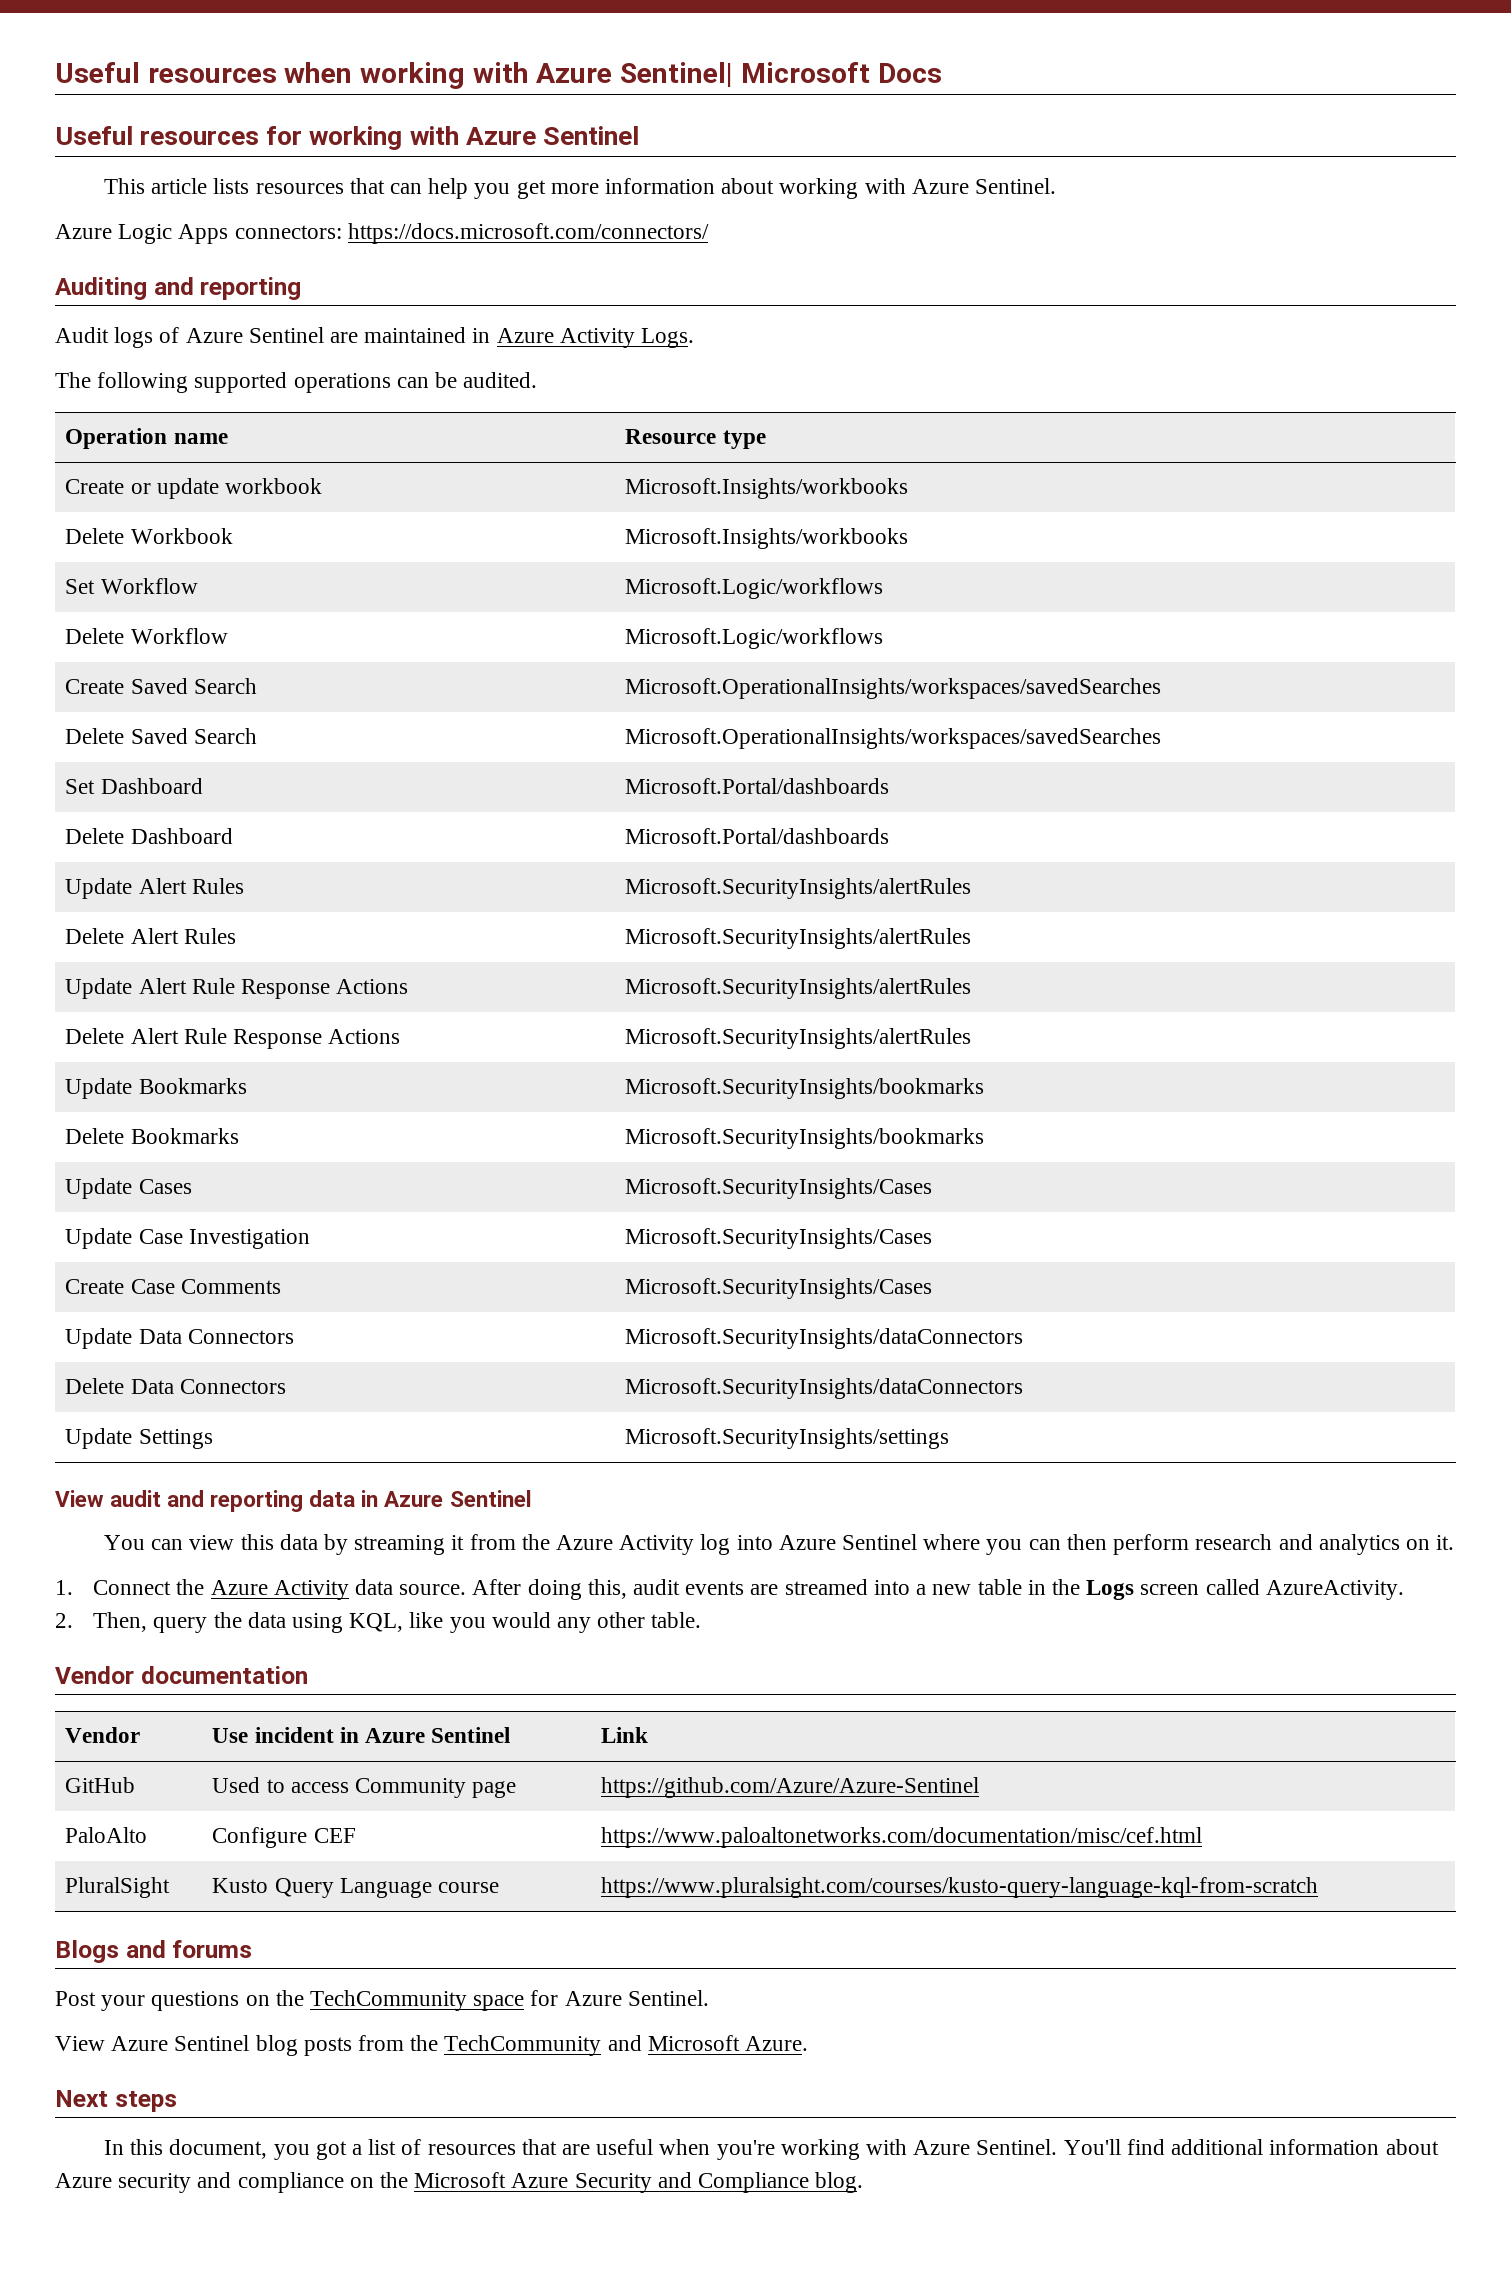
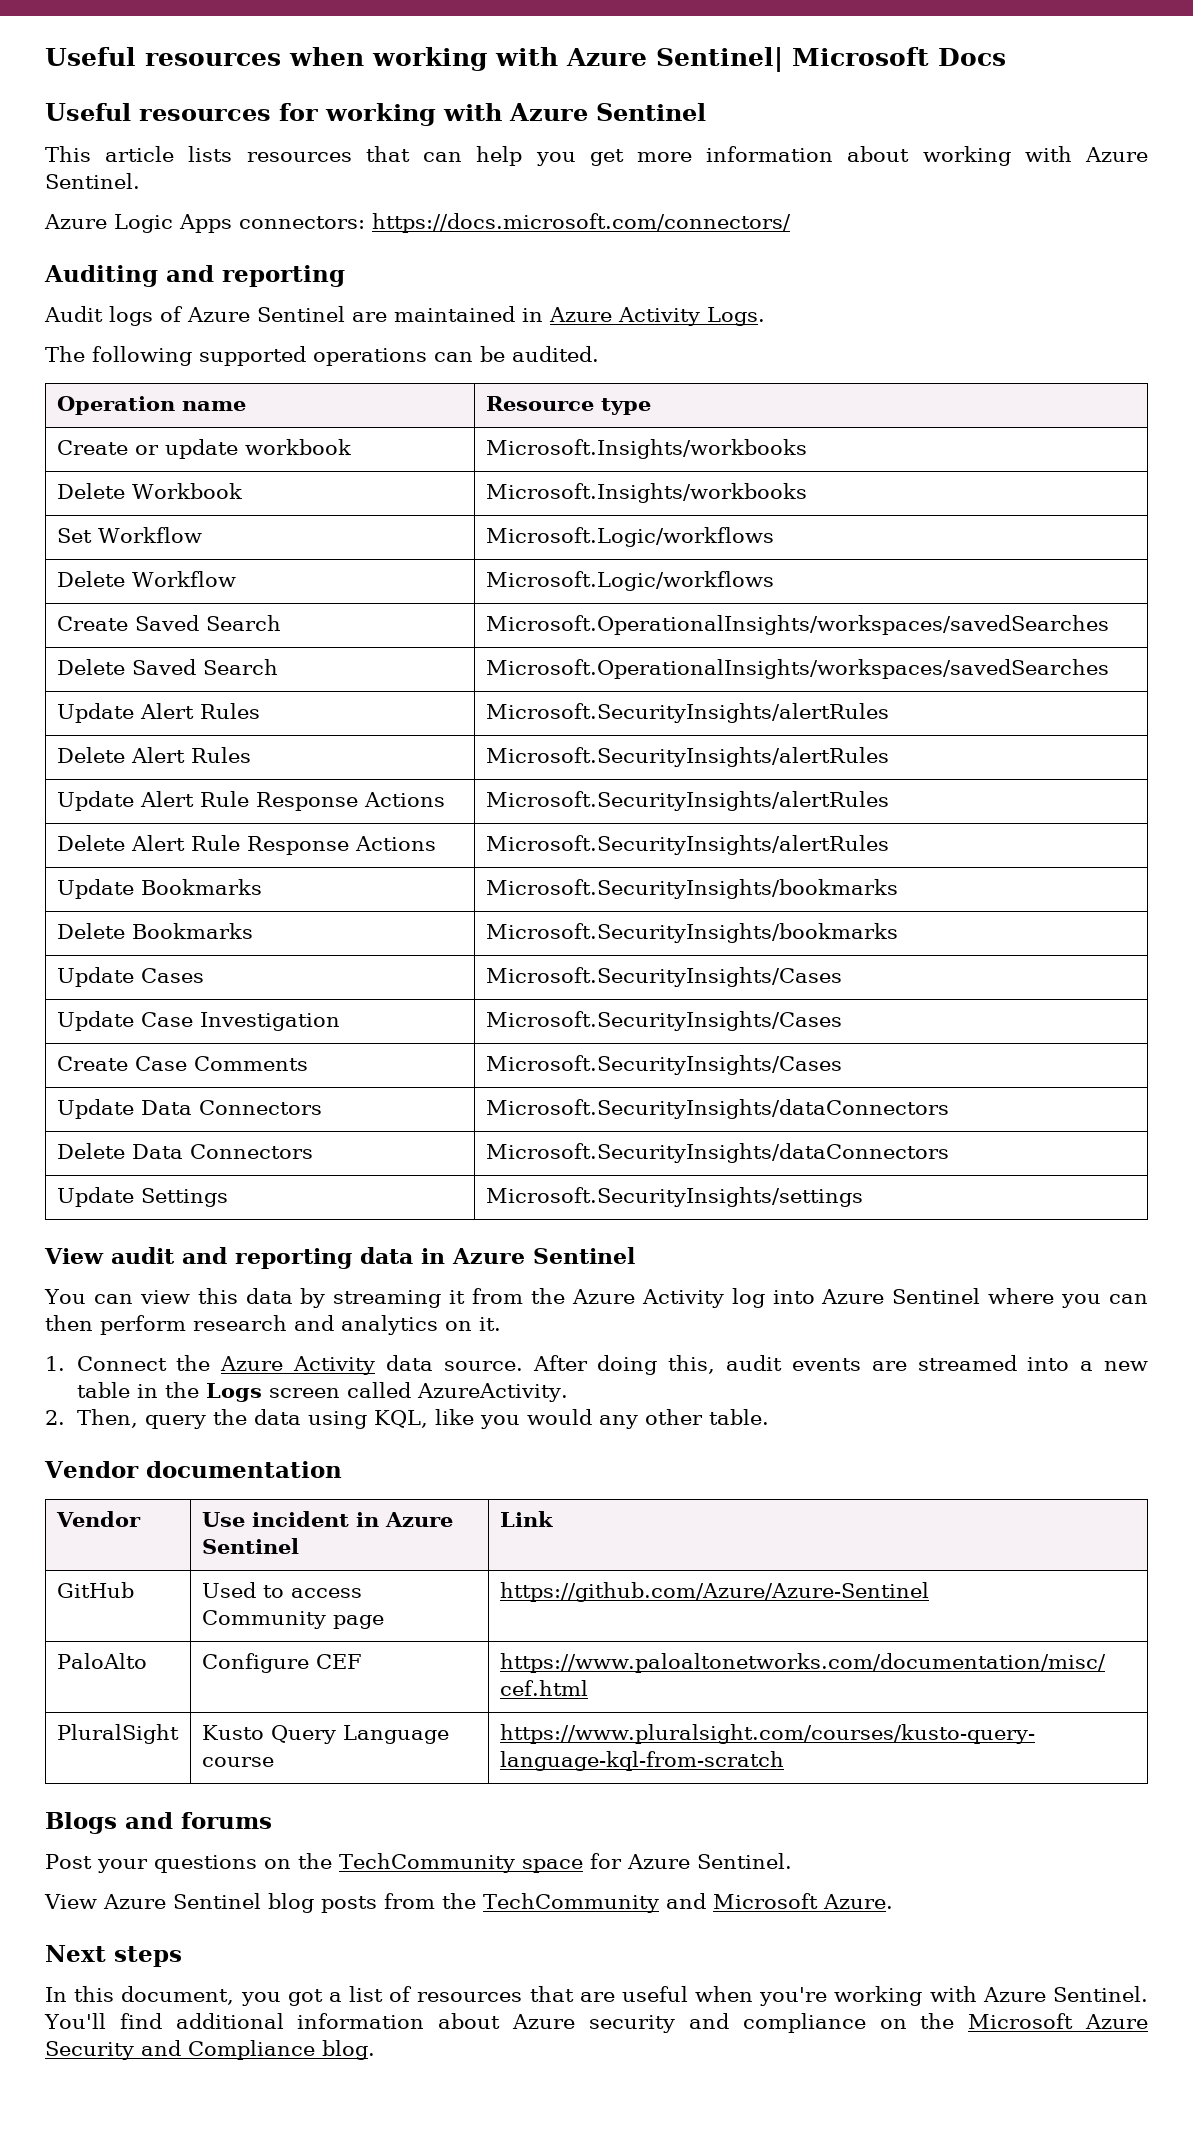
[65,778,203,794] [625,778,890,794] [65,828,233,844] [625,828,890,844] // Set Dashboard | Microsoft.Portal/dashboards // Delete Dashboard | Microsoft.Portal/dashboards -> (1109, 669) none

